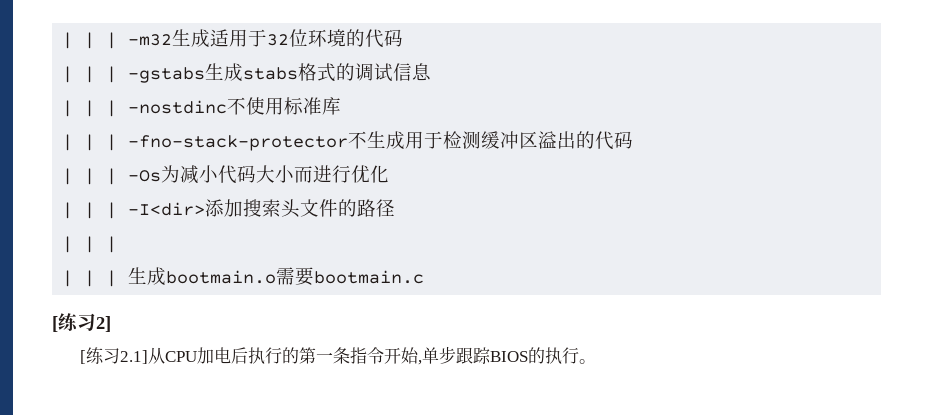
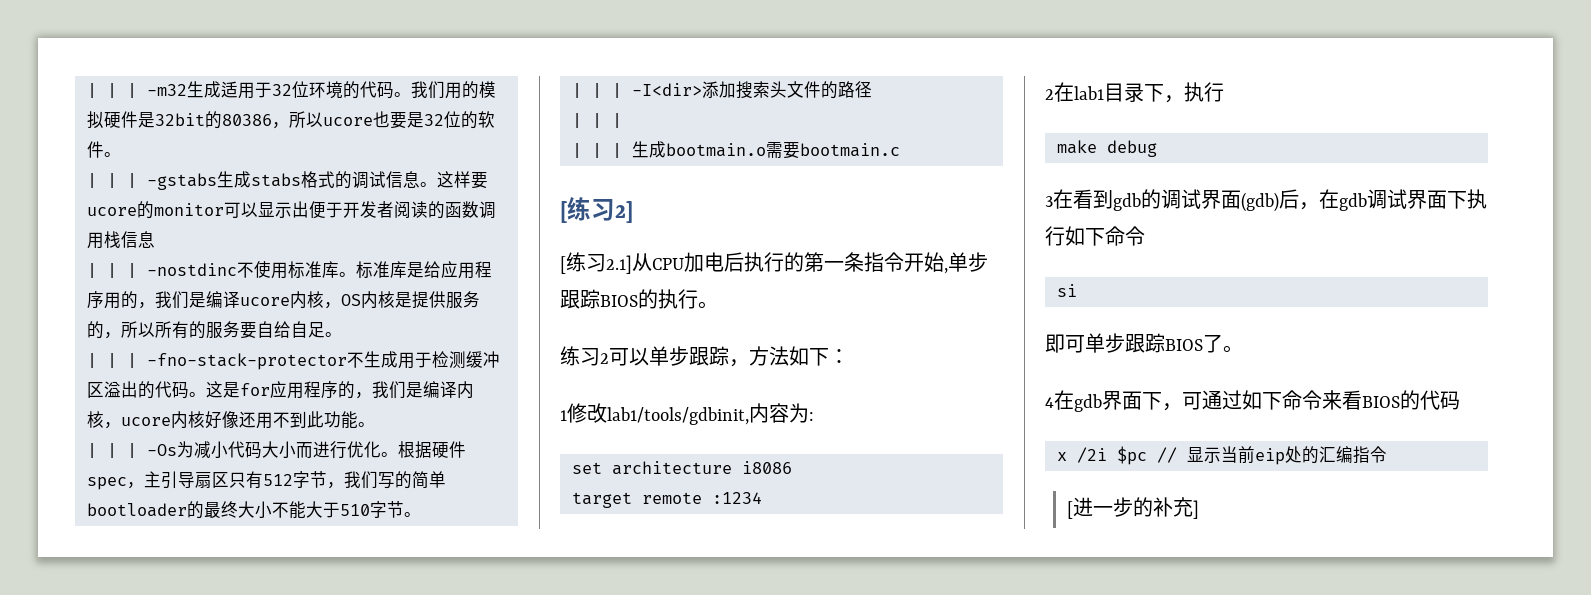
(404, 38) none -> [394,81,496,99] [87,111,495,129] [87,141,121,158] 。我们用的模拟硬件是32bit的80386，所以ucore也要是32位的软件。
(432, 72) none -> [420,171,488,189] [87,201,496,219] [87,231,155,249] 。这样要ucore的monitor可以显示出便于开发者阅读的函数调用栈信息
(342, 106) none -> [339,261,492,279] [87,291,480,309] [87,321,342,339] 。标准库是给应用程序用的，我们是编译ucore内核，OS内核是提供服务的，所以所有的服务要自给自足。
(634, 140) none -> [189,381,474,399] [87,411,375,429] 。这是for应用程序的，我们是编译内核，ucore内核好像还用不到此功能。
(390, 174) none -> [381,441,466,459] [87,471,446,490] [87,501,421,519] 。根据硬件spec，主引导扇区只有512字节，我们写的简单bootloader的最终大小不能大于510字节。
(596, 361) none -> [560,346,849,367] [560,403,814,425] [572,461,792,475] [572,492,762,508] [1045,82,1224,103] [1057,140,1157,157] [1045,189,1487,212] [1045,226,1145,246] [1057,284,1077,297] [1045,333,1243,353] [1045,390,1460,412] [1057,446,1387,465] [1067,497,1200,519] // 练习2可以单步跟踪，方法如下： // 1修改lab1/tools/gdbinit,内容为: // set architecture i8086 // target remote :1234 // 2在lab1目录下，执行 // make debug // 3在看到gdb的调试界面(gdb)后，在gdb调试界面下执行如下命令 // si // 即可单步跟踪BIOS了。 // 4在gdb界面下，可通过如下命令来看BIOS的代码 // x /2i $pc // 显示当前eip处的汇编指令 // [进一步的补充]

